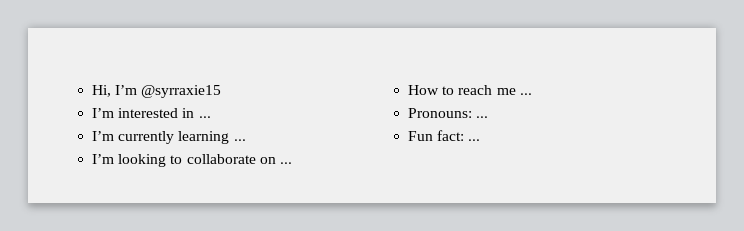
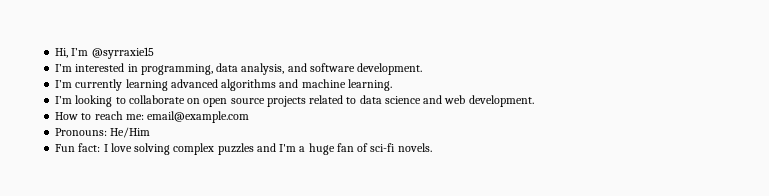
[198,116,211,118] [92,131,246,144] ... // I’m currently learning ... -> [140,63,423,75] [55,79,392,91] programming, data analysis, and software development. // I’m currently learning advanced algorithms and machine learning.
[279,162,292,164] ... -> [203,95,534,107] open source projects related to data science and web development.
[496,88,532,95] me ... -> [125,111,250,123] me: email@example.com
[476,116,489,118] ... -> [110,127,151,138] He/Him
[468,139,481,141] ... -> [103,143,432,155] I love solving complex puzzles and I'm a huge fan of sci-fi novels.

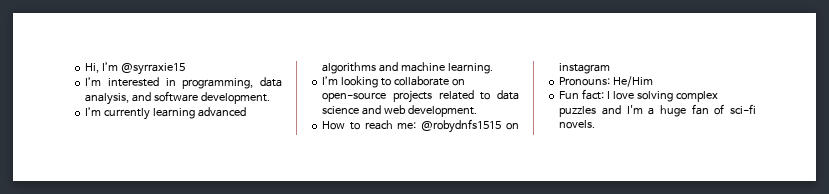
[203,98,265,107] open source -> [322,92,387,102] open-source
[147,111,250,123] email@example.com -> [421,119,519,133] [559,63,611,74] @robydnfs1515 on instagram

